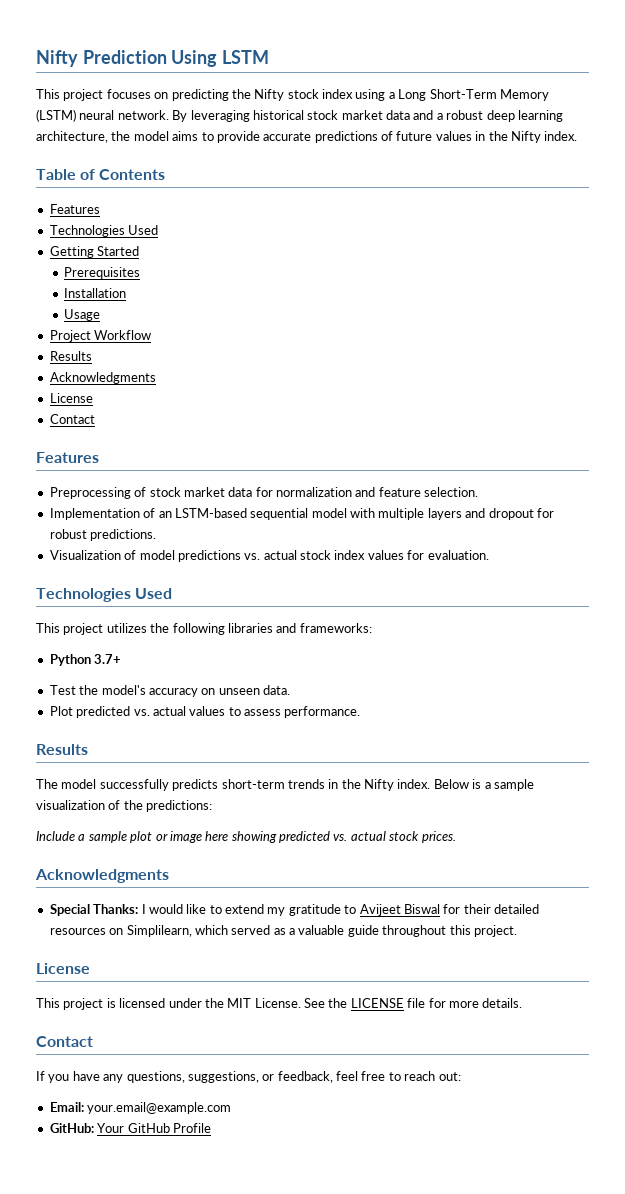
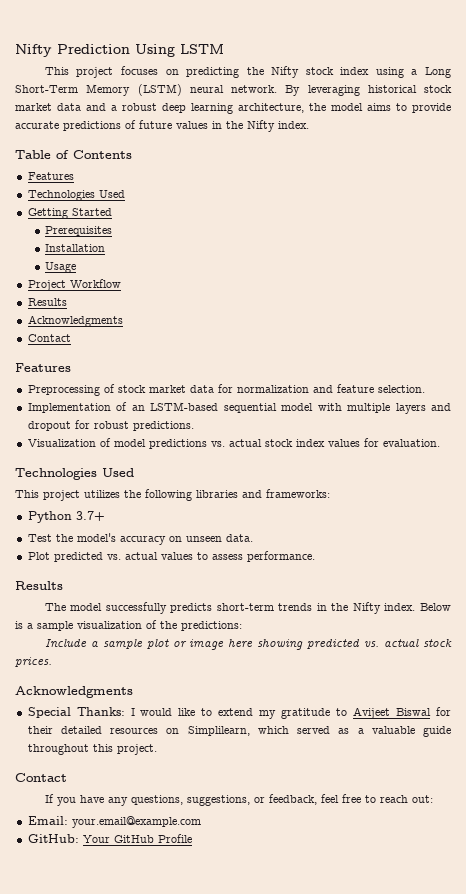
[49,393,93,403] // License -> (123, 321) none
[36,963,90,974] [36,998,523,1010] // License // This project is licensed under the MIT License. See the LICENSE file for more details. -> (157, 749) none

